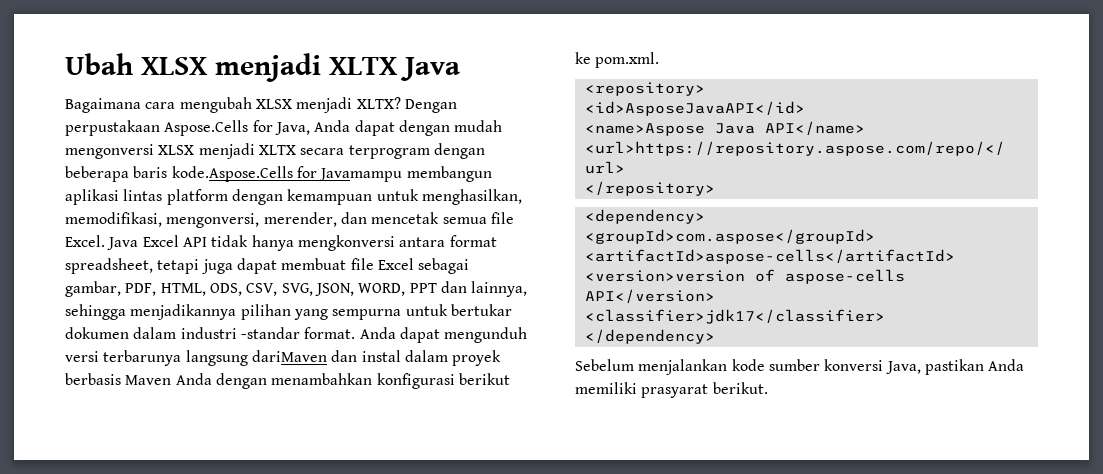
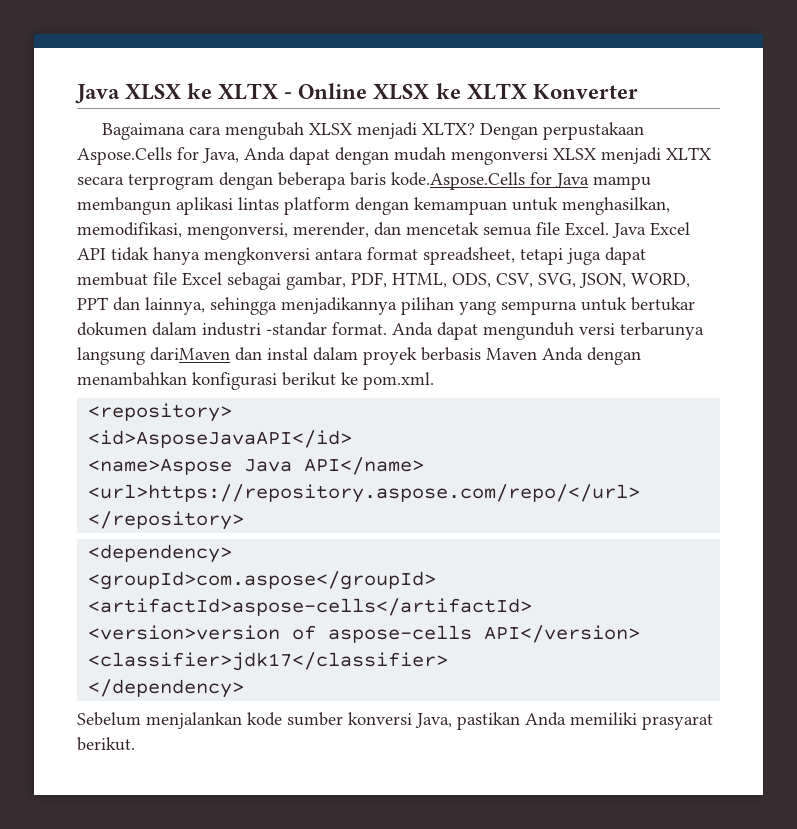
[65,53,460,82] Ubah XLSX menjadi XLTX Java -> [75,83,638,104] Java XLSX ke XLTX - Online XLSX ke XLTX Konverter
[319,168,403,182] Javamampu -> [555,173,651,190] Java mampu

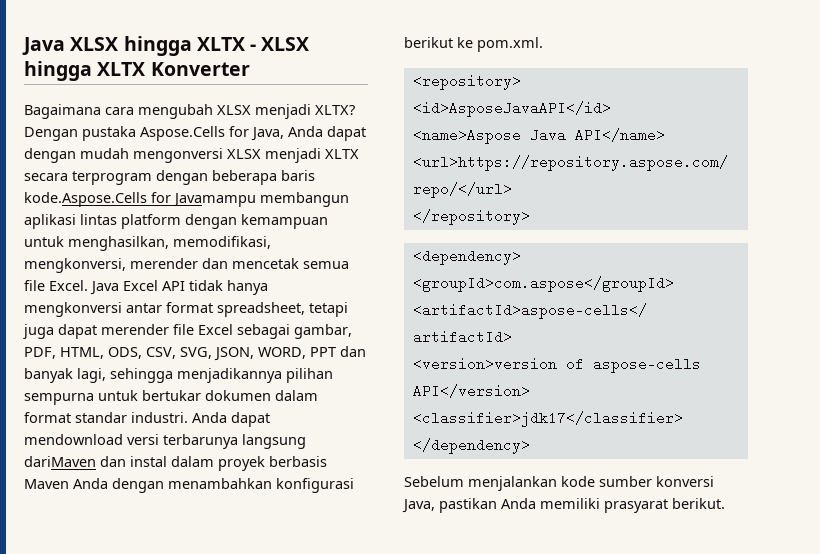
[187,83,213,99] ke -> [123,36,192,56] hingga
[298,83,461,100] Online XLSX ke -> [261,37,310,51] [24,61,92,81] XLSX hingga
[543,122,645,140] perpustakaan -> [82,126,136,141] pustaka
[555,173,651,190] Java mampu -> [173,193,256,207] Javamampu
[187,222,369,240] mengonversi, merender, -> [24,258,198,273] mengkonversi, merender
[315,249,363,260] antara -> [126,303,162,313] antar
[77,272,148,286] membuat -> [101,324,169,335] merender
[145,297,205,315] lainnya, -> [24,368,106,383] banyak lagi,
[459,301,496,315] yang -> (333, 375) none
[202,322,574,340] industri -standar format. Anda dapat mengunduh -> [24,412,270,427] [24,434,123,445] format standar industri. Anda dapat mendownload

